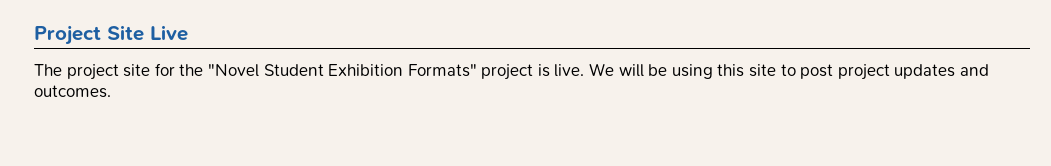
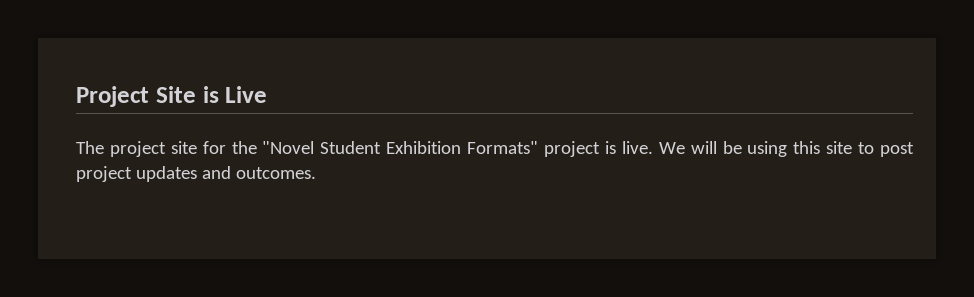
(144, 33) none -> [202,86,219,103] is

